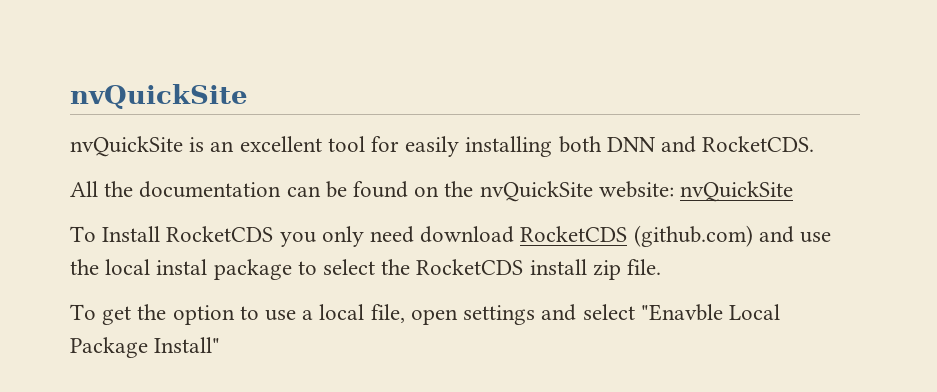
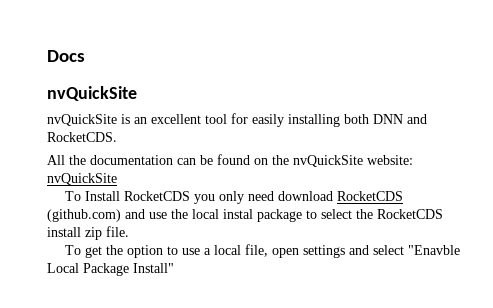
(70, 96) none -> [47,50,85,62] Docs //

